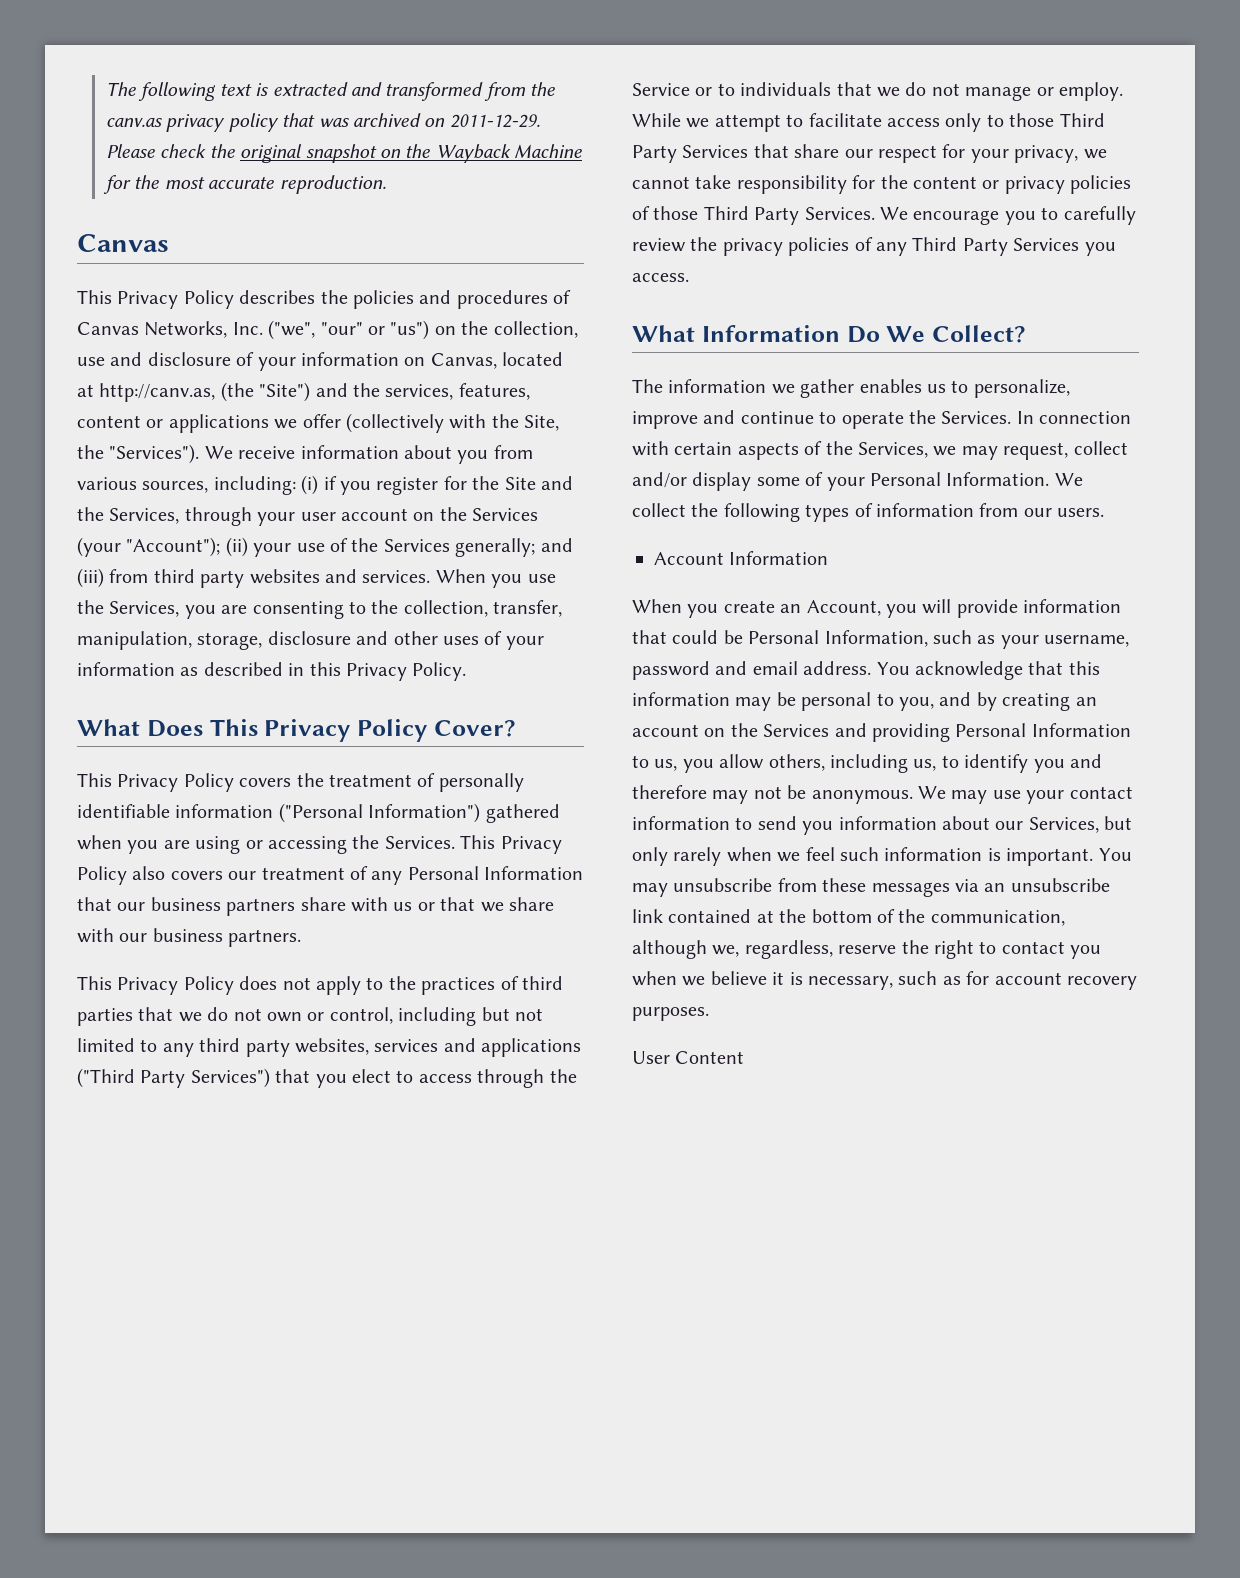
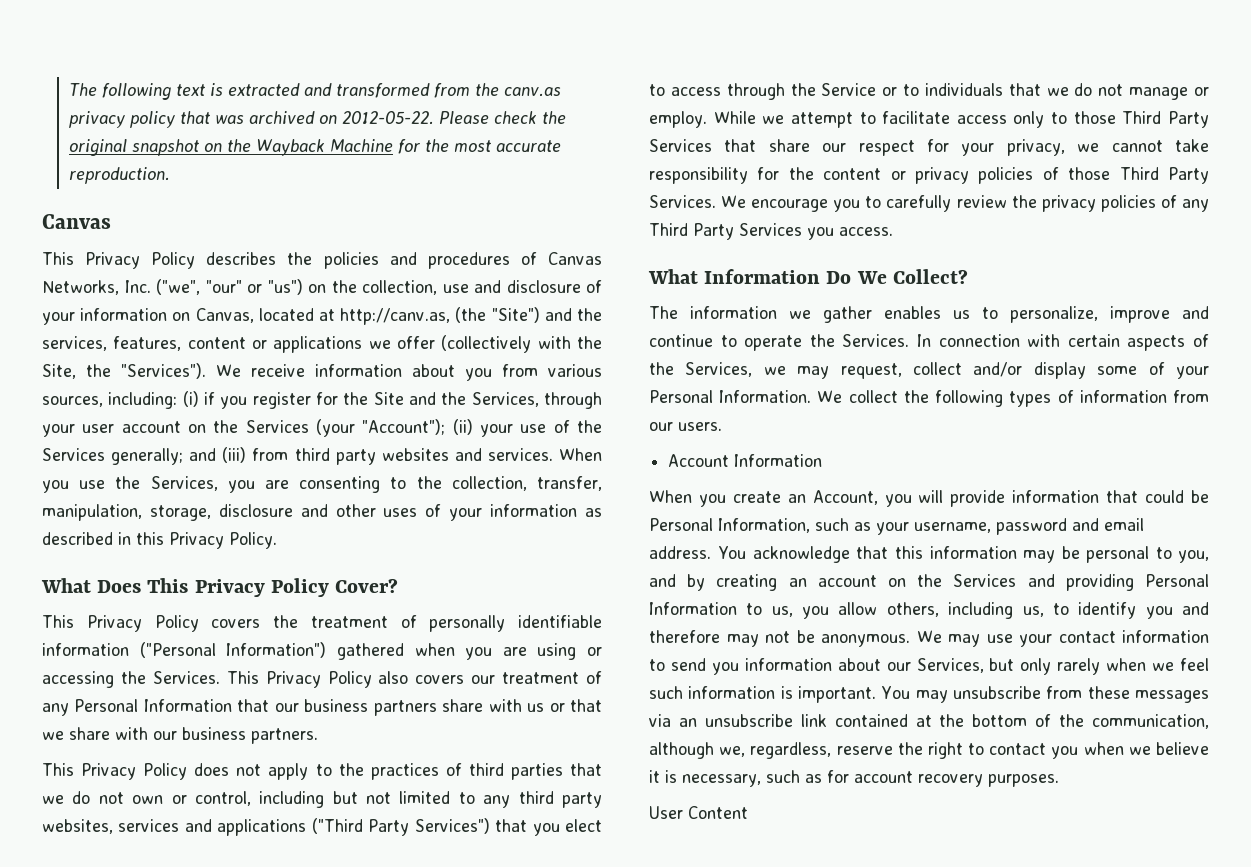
[449,114,540,128] 2011-12-29. -> [341,111,434,125] 2012-05-22.

